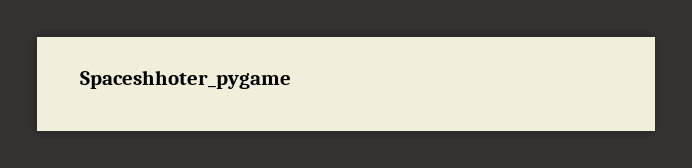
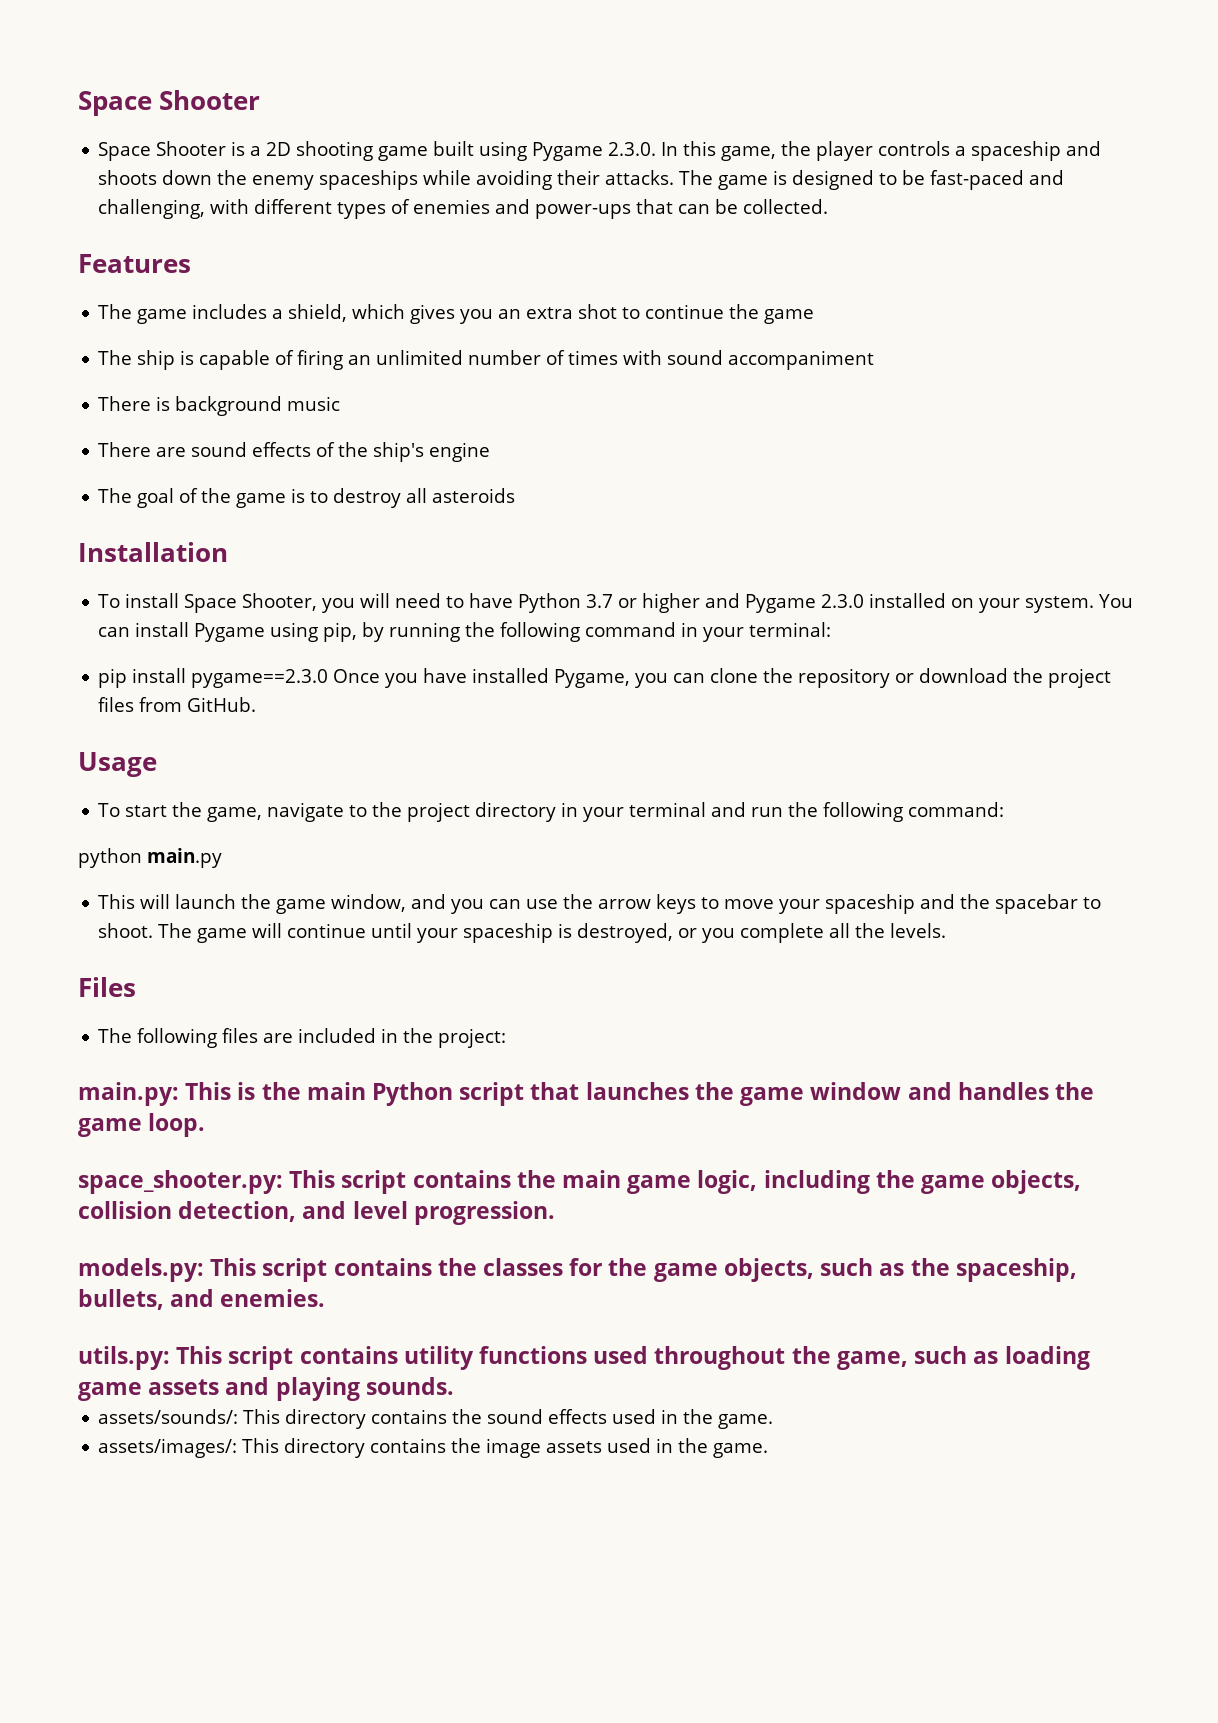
[80,70,291,89] Spaceshhoter_pygame -> [78,90,261,116] [98,141,1102,161] [98,170,1065,190] [98,199,829,219] [78,254,191,273] [98,304,815,324] [98,350,875,370] [98,396,341,416] [98,442,491,462] [98,488,516,508] [78,542,228,562] [98,593,1134,613] [98,622,832,642] [98,668,1112,688] [98,697,257,712] [78,752,157,777] [98,802,1005,822] [78,848,222,868] [98,894,1102,914] [98,923,947,943] [78,977,136,997] [98,1028,507,1048] [78,1082,1094,1106] [78,1113,206,1137] [78,1170,1082,1194] [78,1201,555,1225] [78,1258,1077,1282] [78,1289,326,1310] [78,1346,1090,1370] [78,1377,454,1401] [98,1409,774,1429] [98,1438,769,1458] Space Shooter // Space Shooter is a 2D shooting game built using Pygame 2.3.0. In this game, the player controls a spaceship and shoots down the enemy spaceships while avoiding their attacks. The game is designed to be fast-paced and challenging, with different types of enemies and power-ups that can be collected. // Features // The game includes a shield, which gives you an extra shot to continue the game // The ship is capable of firing an unlimited number of times with sound accompaniment // There is background music // There are sound effects of the ship's engine // The goal of the game is to destroy all asteroids // Installation // To install Space Shooter, you will need to have Python 3.7 or higher and Pygame 2.3.0 installed on your system. You can install Pygame using pip, by running the following command in your terminal: // pip install pygame==2.3.0 Once you have installed Pygame, you can clone the repository or download the project files from GitHub. // Usage // To start the game, navigate to the project directory in your terminal and run the following command: // python main.py // This will launch the game window, and you can use the arrow keys to move your spaceship and the spacebar to shoot. The game will continue until your spaceship is destroyed, or you complete all the levels. // Files // The following files are included in the project: // main.py: This is the main Python script that launches the game window and handles the game loop. // space_shooter.py: This script contains the main game logic, including the game objects, collision detection, and level progression. // models.py: This script contains the classes for the game objects, such as the spaceship, bullets, and enemies. // utils.py: This script contains utility functions used throughout the game, such as loading game assets and playing sounds. // assets/sounds/: This directory contains the sound effects used in the game. // assets/images/: This directory contains the image assets used in the game.

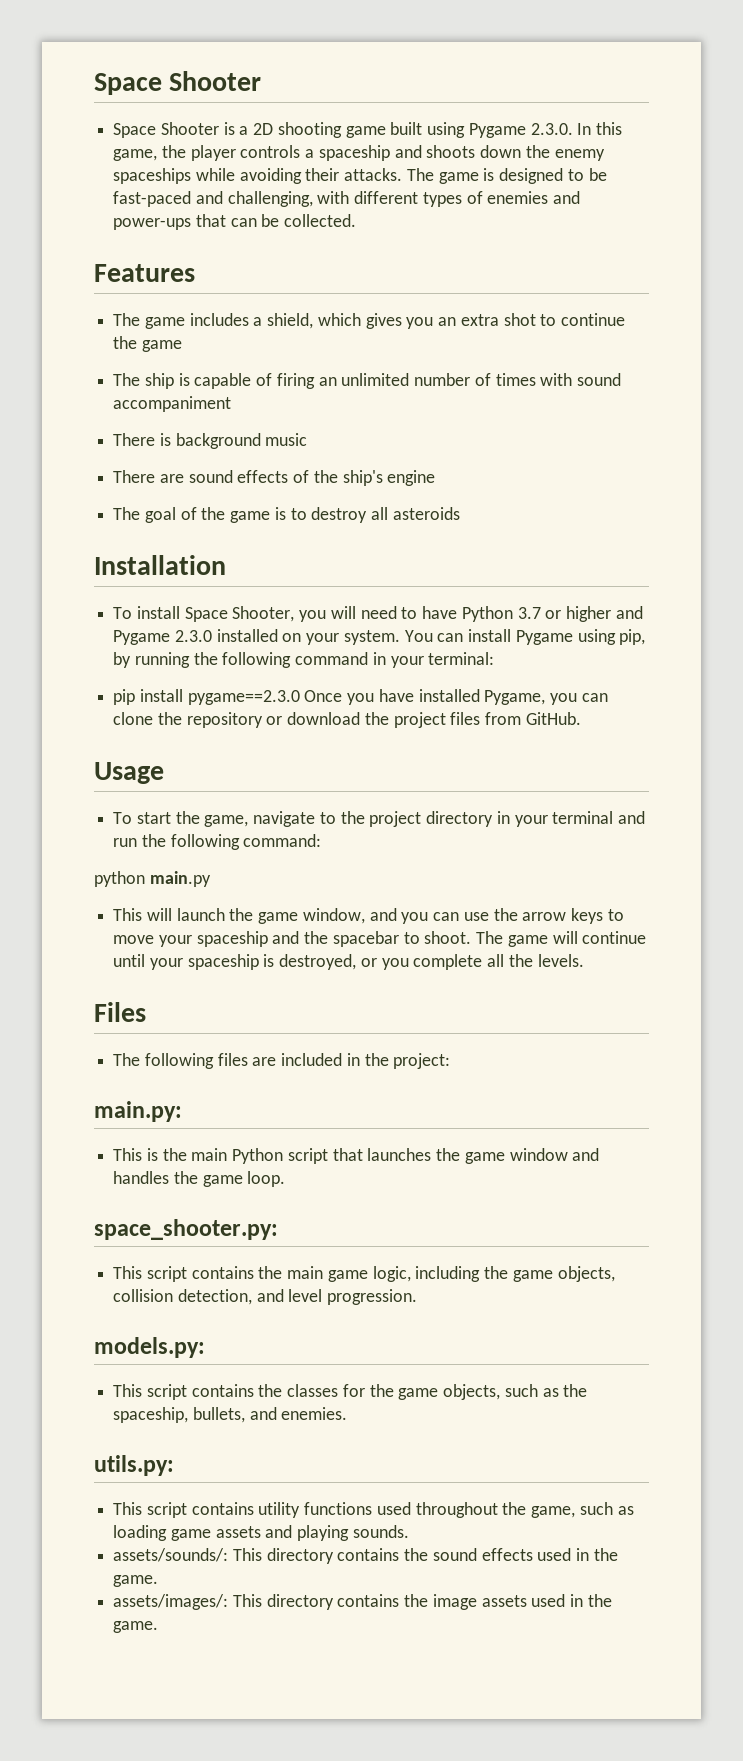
(179, 1094) none -> (182, 1111) //
(283, 1182) none -> (278, 1229) //
(204, 1270) none -> (205, 1347) //
(170, 1358) none -> (174, 1465) //

